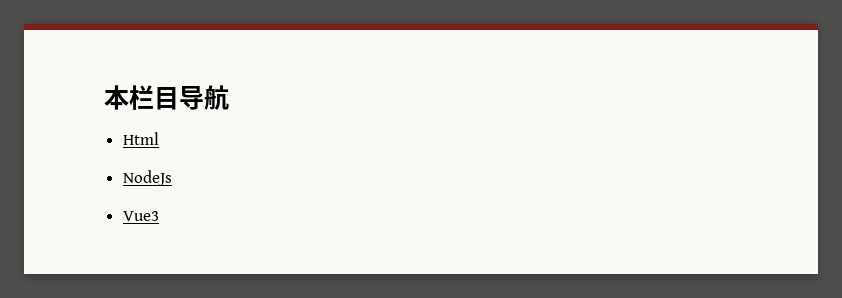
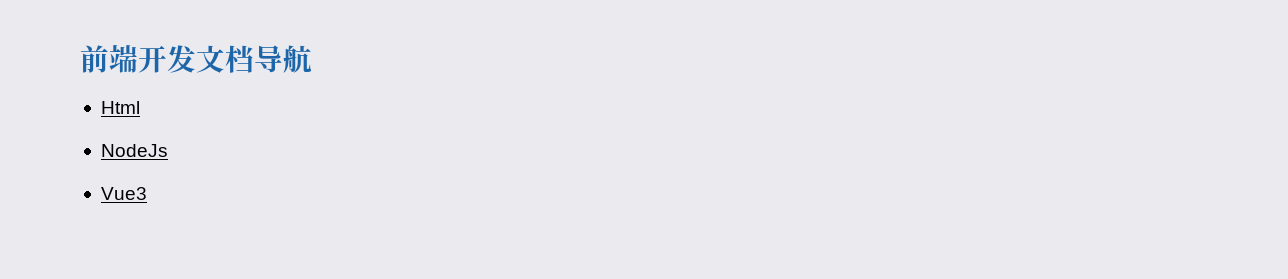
[104,85,179,110] 本栏目 -> [80,45,254,73] 前端开发文档

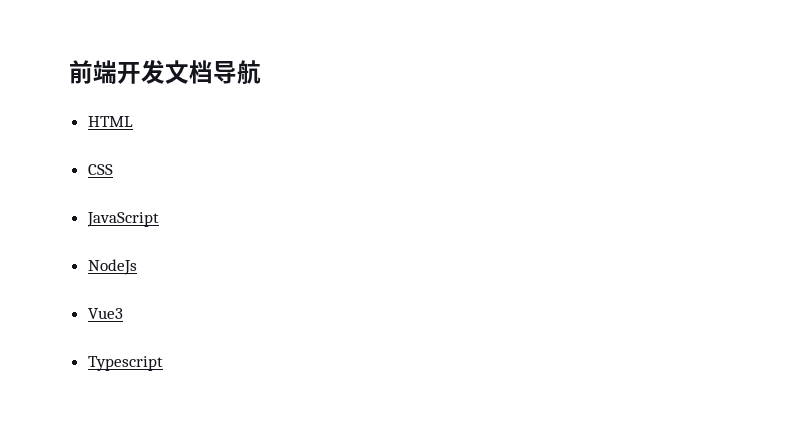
[100,101,140,114] Html -> [87,116,133,127] [87,164,113,175] [86,212,159,227] HTML // CSS // JavaScript
(147, 193) none -> [87,356,163,371] // Typescript

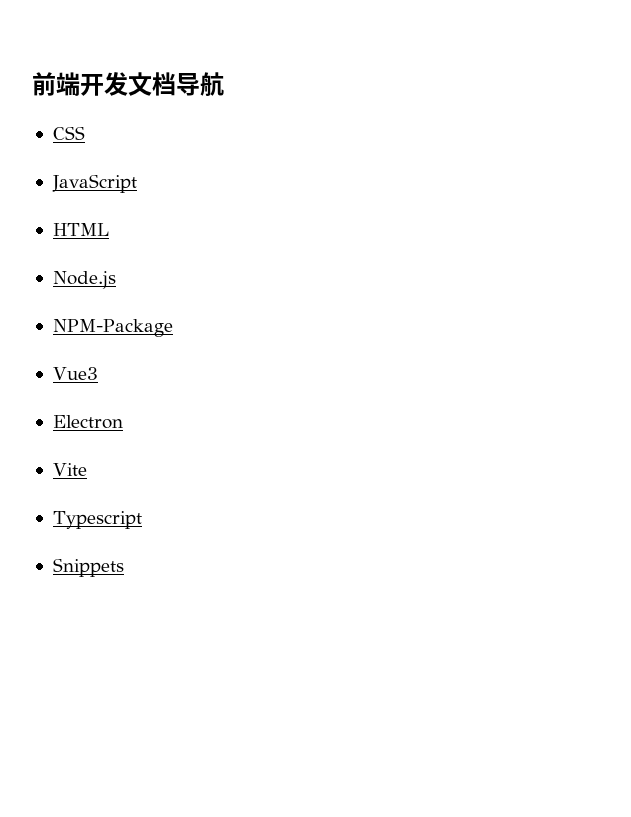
[87,116,133,127] // HTML -> (224, 84) none
[87,259,137,275] NodeJs -> [52,223,109,236] [52,271,116,289] [52,319,173,337] HTML // Node.js // NPM-Package
(123, 313) none -> [52,415,123,429] [52,463,87,476] // Electron // Vite
(163, 363) none -> [52,558,124,577] // Snippets

